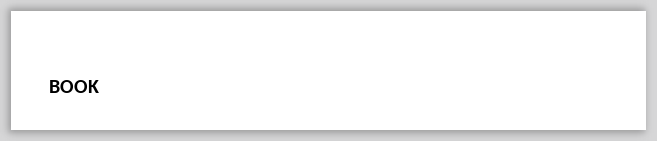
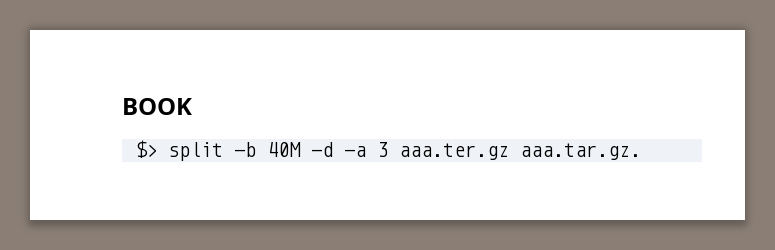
(99, 86) none -> [135,140,642,161] // $> split -b 40M -d -a 3 aaa.ter.gz aaa.tar.gz.

